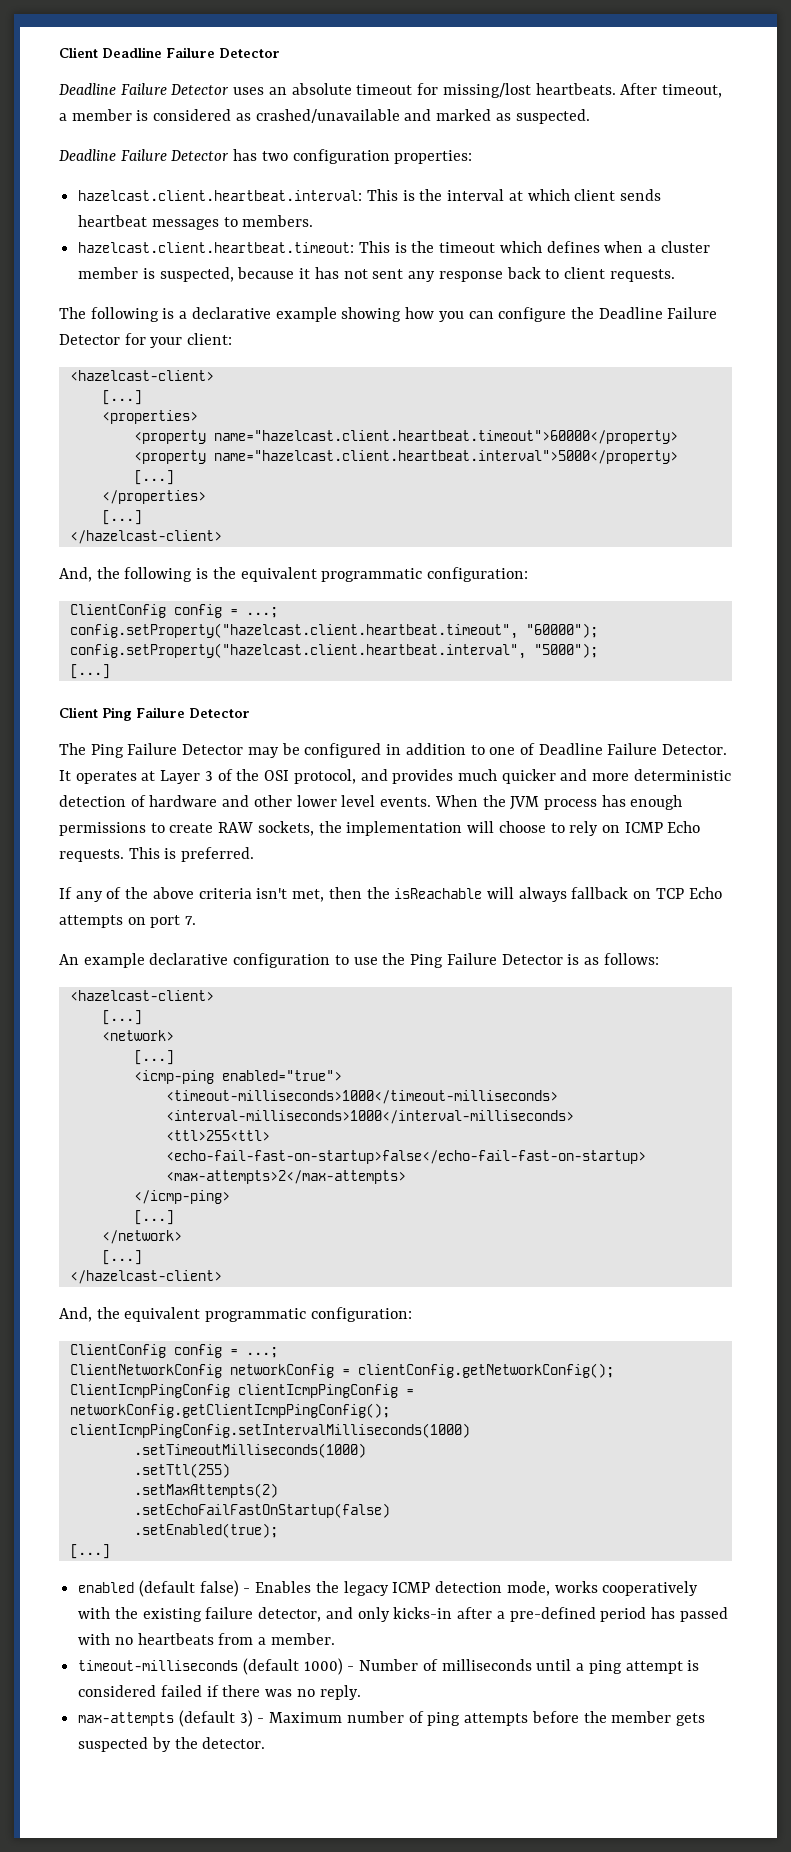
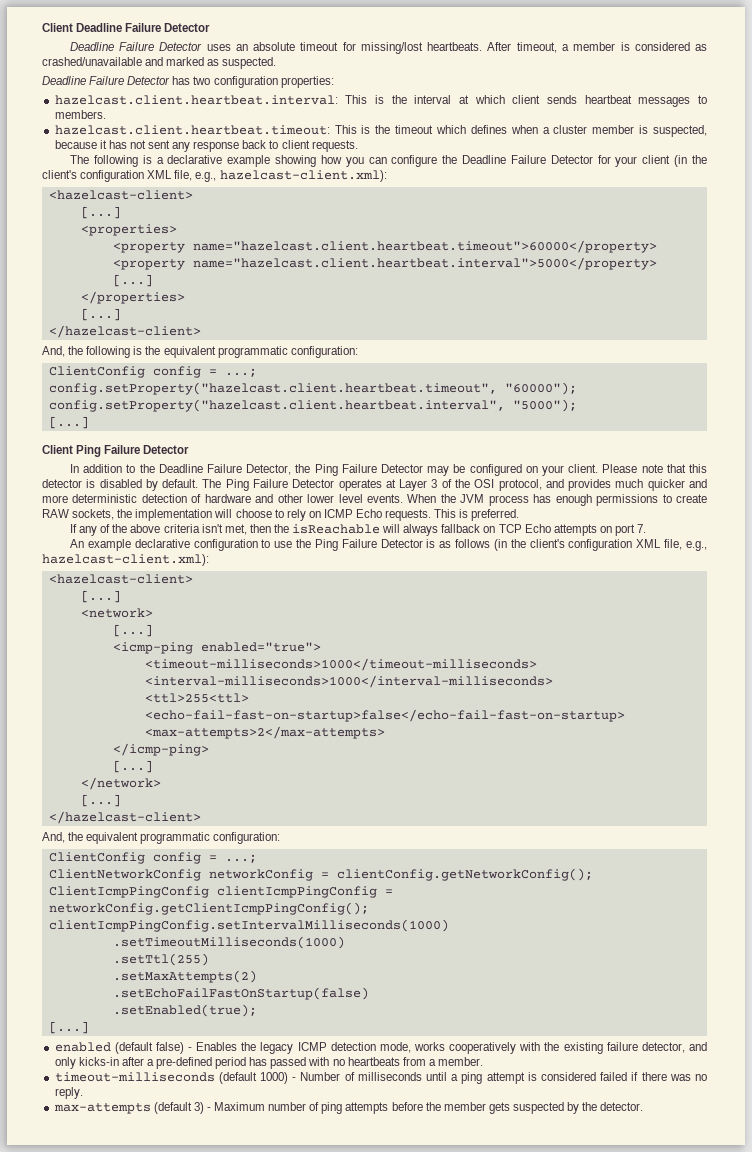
[187,333,233,345] client: -> [642,155,707,167] [42,170,387,182] client (in the client's configuration XML file, e.g., hazelcast-client.xml):
[59,743,86,755] The -> [69,464,311,475] In addition to the Deadline Failure Detector, the
[386,743,728,755] [59,770,71,781] in addition to one of Deadline Failure Detector. It -> [525,464,707,476] [42,479,335,491] on your client. Please note that this detector is disabled by default. The Ping Failure Detector
[603,953,659,965] follows: -> [455,539,707,551] [42,554,209,566] follows (in the client's configuration XML file, e.g., hazelcast-client.xml):

